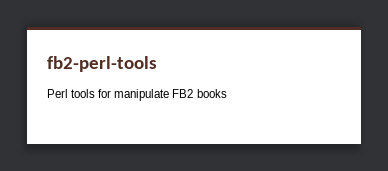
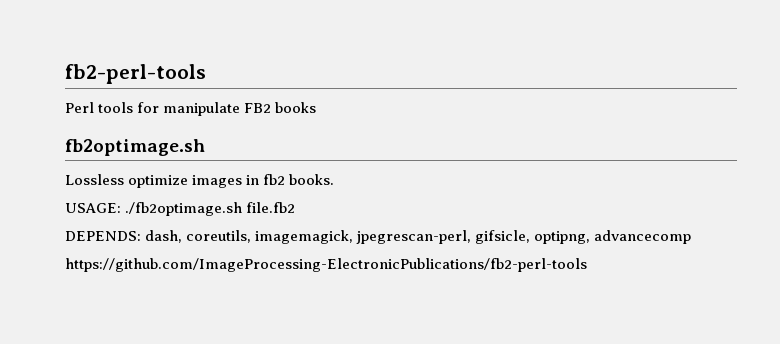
(227, 93) none -> [65,139,205,156] [65,174,335,188] [65,202,296,216] [65,230,692,244] [65,258,587,272] // fb2optimage.sh // Lossless optimize images in fb2 books. // USAGE: ./fb2optimage.sh file.fb2 // DEPENDS: dash, coreutils, imagemagick, jpegrescan-perl, gifsicle, optipng, advancecomp // https://github.com/ImageProcessing-ElectronicPublications/fb2-perl-tools

